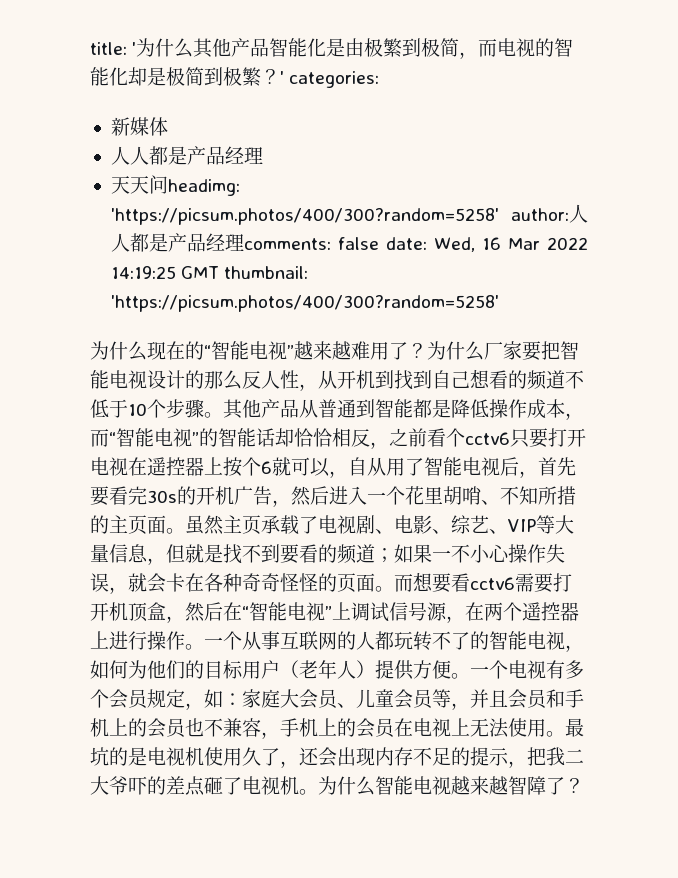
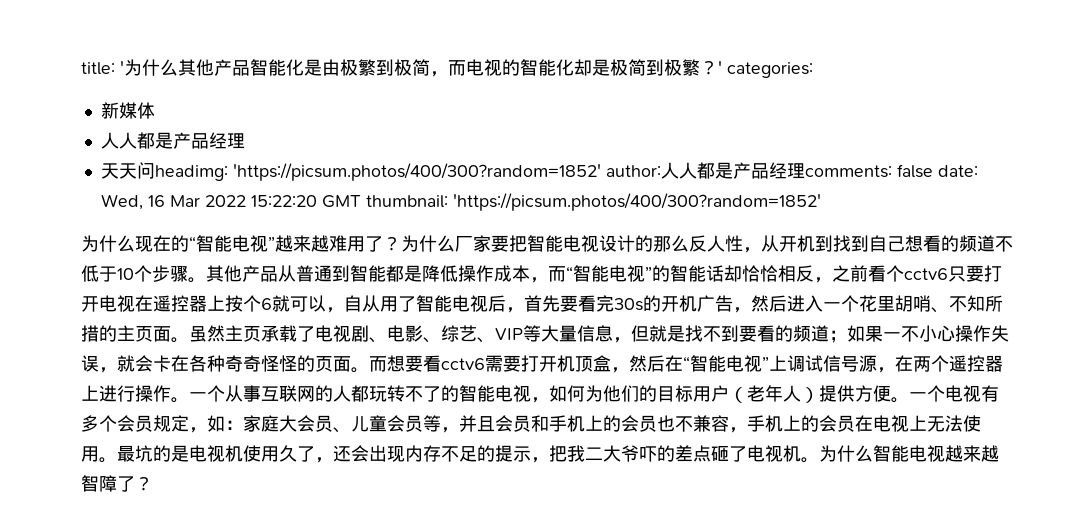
[110,208,499,225] 'https://picsum.photos/400/300?random=5258' -> [232,163,601,181] 'https://picsum.photos/400/300?random=1852'
[110,266,176,279] 14:19:25 -> [250,195,317,207] 15:22:20
[110,295,499,312] 'https://picsum.photos/400/300?random=5258' -> [452,193,821,211] 'https://picsum.photos/400/300?random=1852'

